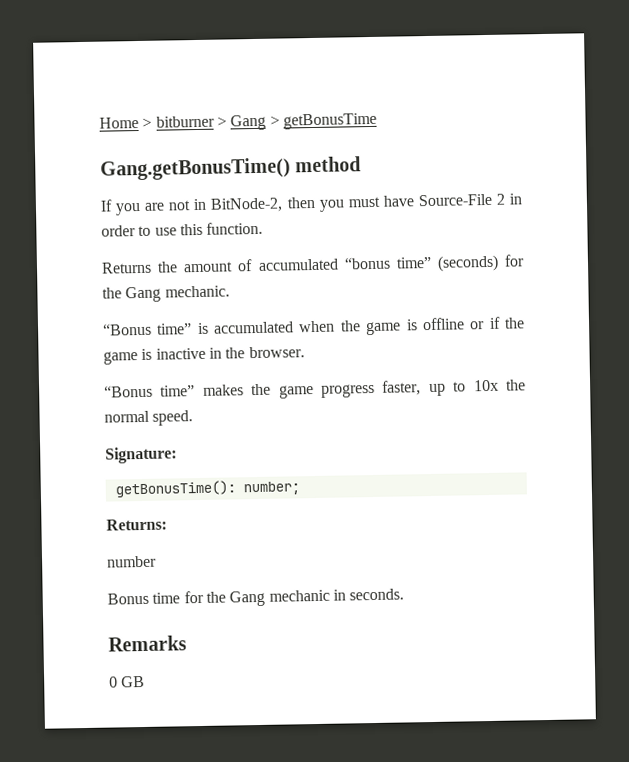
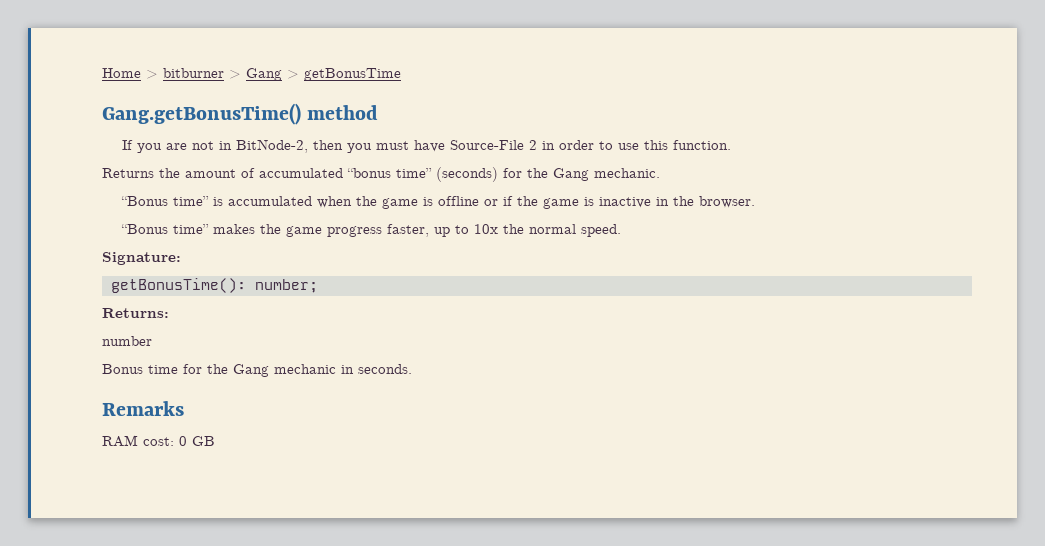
(187, 643) none -> [102,435,174,447] RAM cost:

